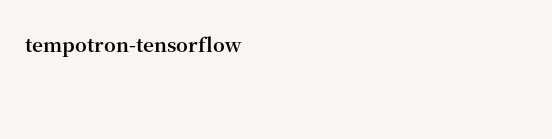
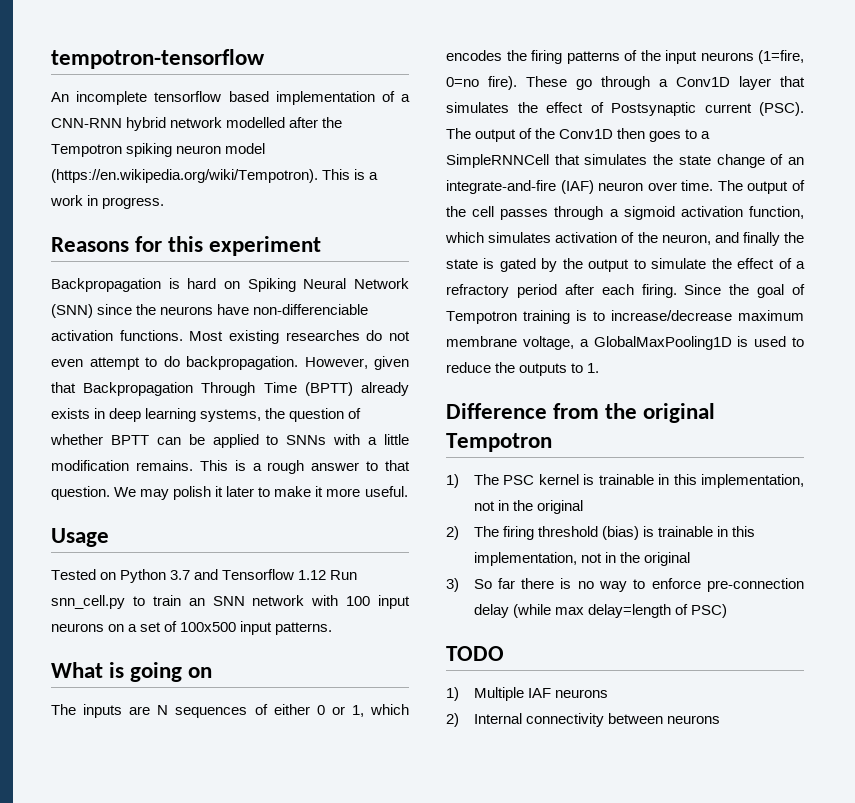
(242, 46) none -> [51,91,410,105] [51,117,343,131] [51,143,266,157] [51,169,379,183] [50,195,165,209] [51,236,322,256] [51,278,409,292] [51,304,369,318] [51,330,410,344] [51,356,409,370] [51,382,409,396] [51,408,362,422] [50,434,410,448] [51,460,410,474] [51,486,408,500] [51,528,109,547] [51,569,358,583] [51,595,410,609] [51,621,333,635] [51,662,213,682] [51,704,410,718] [446,50,804,64] [446,76,805,90] [446,102,804,116] [446,128,711,142] [446,154,804,168] [446,180,805,194] [446,206,804,220] [445,232,804,246] [446,258,805,272] [446,284,805,298] [446,310,804,324] [446,336,804,350] [446,362,600,376] [446,403,716,423] [446,433,552,452] [446,474,804,488] [473,500,583,514] [446,526,755,540] [473,552,690,566] [446,578,804,592] [473,604,727,618] [446,646,504,661] [446,687,608,701] [446,713,720,727] // An incomplete tensorflow based implementation of a CNN-RNN hybrid network modelled after the Tempotron spiking neuron model (https://en.wikipedia.org/wiki/Tempotron). This is a work in progress. // Reasons for this experiment // Backpropagation is hard on Spiking Neural Network (SNN) since the neurons have non-differenciable activation functions. Most existing researches do not even attempt to do backpropagation. However, given that Backpropagation Through Time (BPTT) already exists in deep learning systems, the question of whether BPTT can be applied to SNNs with a little modification remains. This is a rough answer to that question. We may polish it later to make it more useful. // Usage // Tested on Python 3.7 and Tensorflow 1.12 Run snn_cell.py to train an SNN network with 100 input neurons on a set of 100x500 input patterns. // What is going on // The inputs are N sequences of either 0 or 1, which encodes the firing patterns of the input neurons (1=fire, 0=no fire). These go through a Conv1D layer that simulates the effect of Postsynaptic current (PSC). The output of the Conv1D then goes to a SimpleRNNCell that simulates the state change of an integrate-and-fire (IAF) neuron over time. The output of the cell passes through a sigmoid activation function, which simulates activation of the neuron, and finally the state is gated by the output to simulate the effect of a refractory period after each firing. Since the goal of Tempotron training is to increase/decrease maximum membrane voltage, a GlobalMaxPooling1D is used to reduce the outputs to 1. // Difference from the original Tempotron // 1) The PSC kernel is trainable in this implementation, not in the original // 2) The firing threshold (bias) is trainable in this implementation, not in the original // 3) So far there is no way to enforce pre-connection delay (while max delay=length of PSC) // TODO // 1) Multiple IAF neurons // 2) Internal connectivity between neurons

